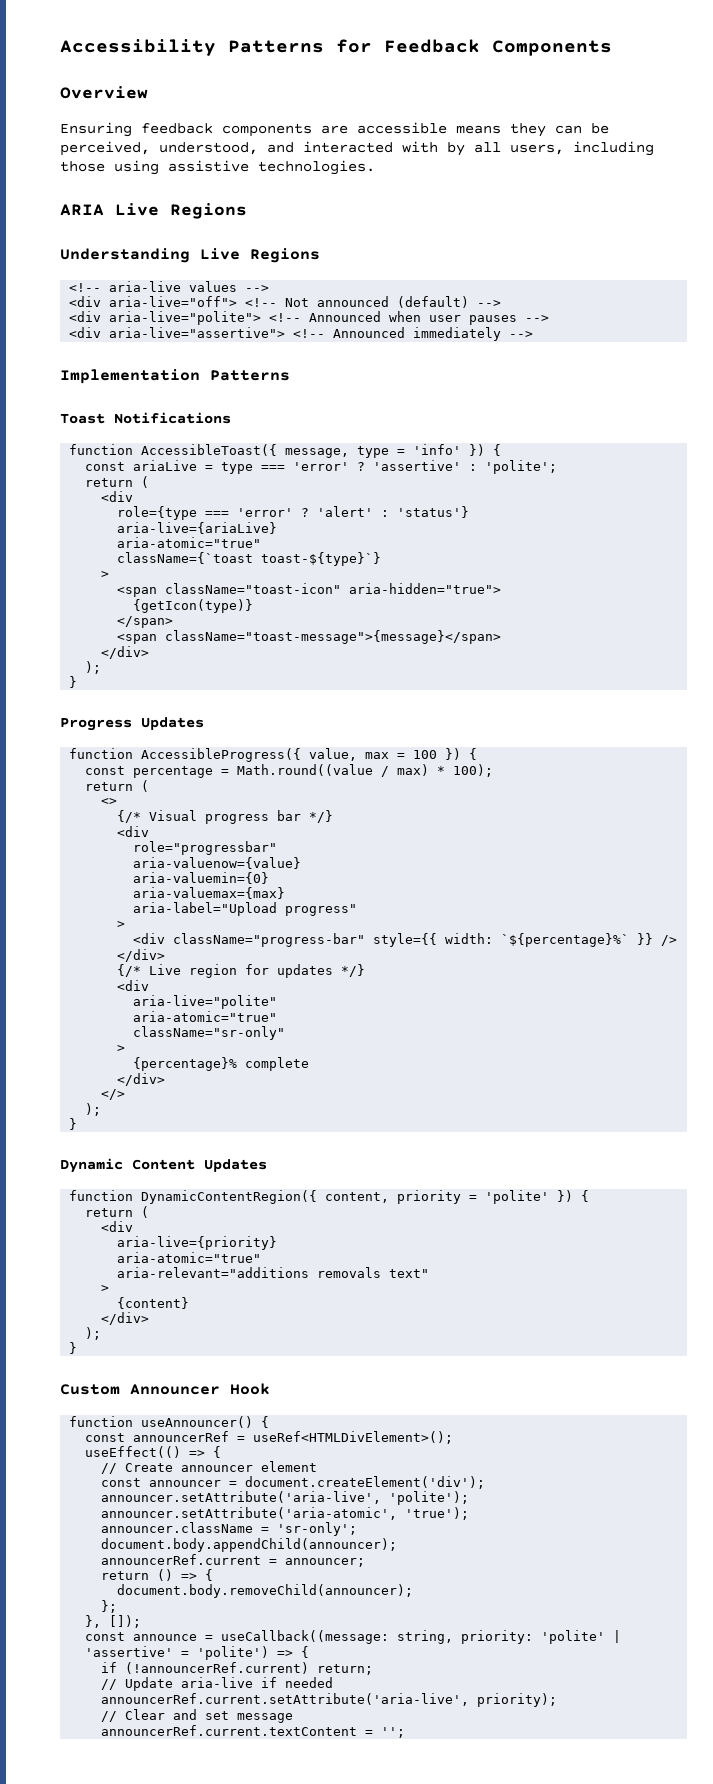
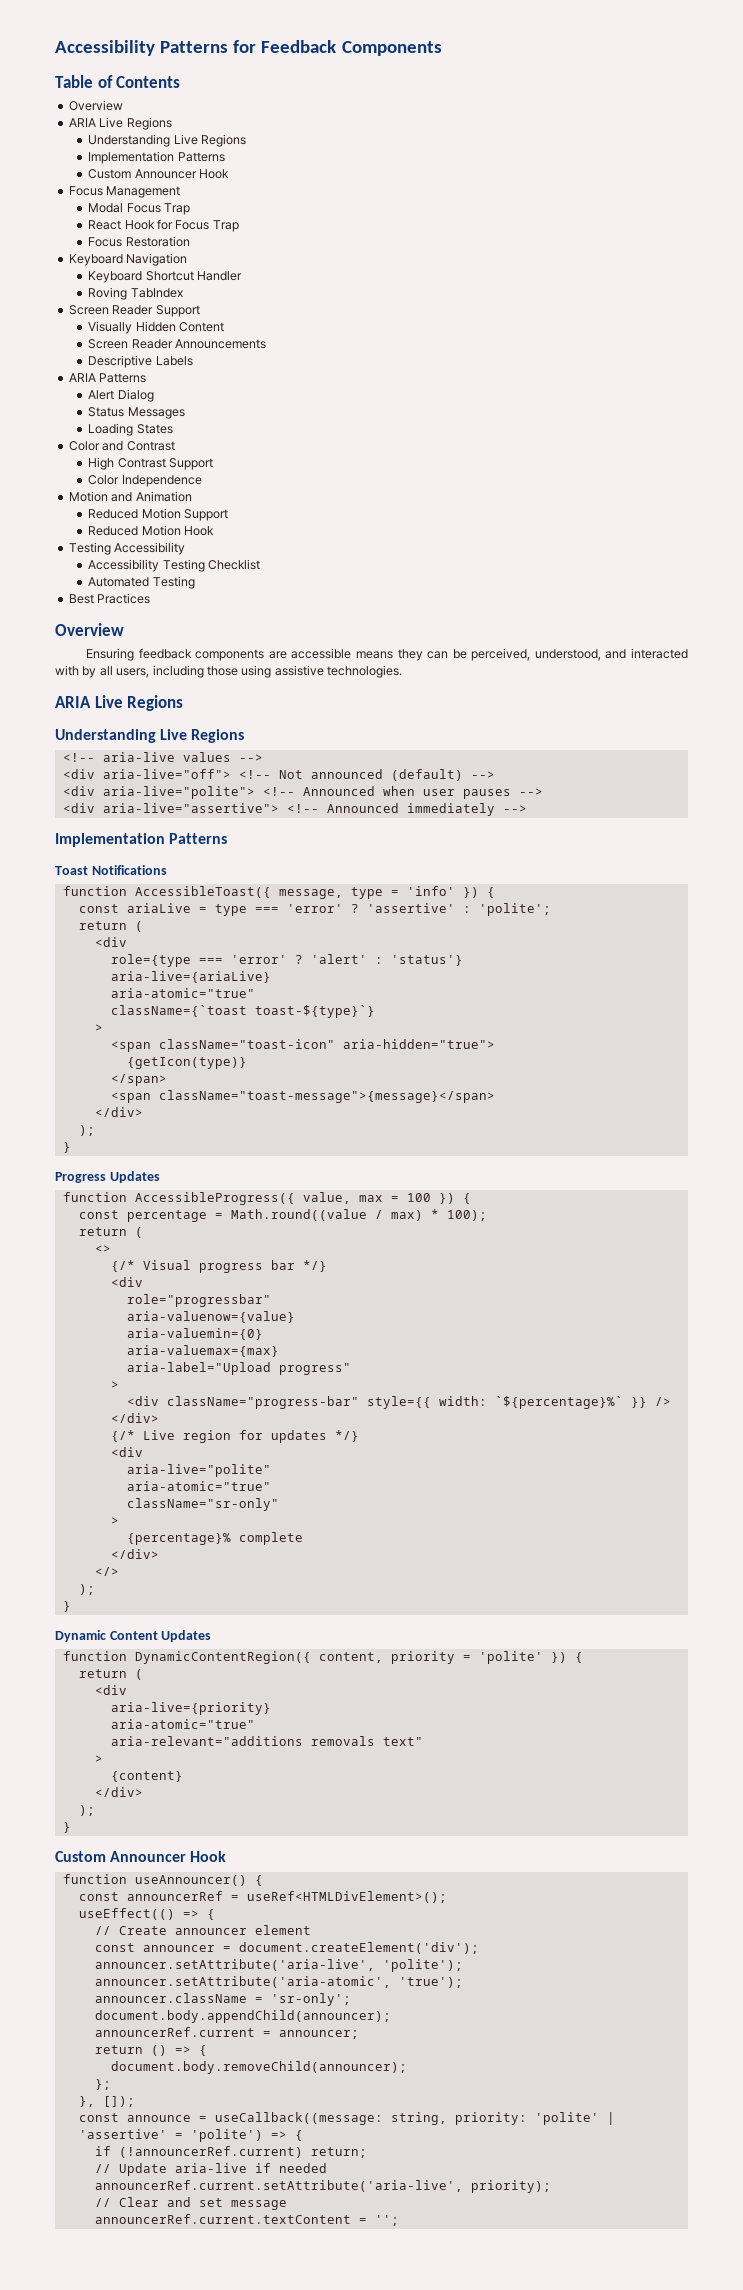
(612, 48) none -> [55,75,181,88] [68,100,123,111] [68,117,172,130] [88,134,246,147] [88,151,225,164] [88,169,229,179] [68,186,181,198] [88,203,190,215] [88,219,239,232] [88,236,190,247] [68,253,188,266] [88,271,242,283] [88,287,183,300] [68,305,200,317] [88,321,224,334] [88,339,266,349] [88,355,193,368] [68,373,147,383] [88,389,154,402] [88,407,185,419] [88,423,173,436] [68,441,175,451] [88,457,213,470] [88,475,202,487] [68,491,192,502] [88,508,228,521] [88,525,214,536] [68,542,186,555] [88,559,260,572] [88,576,195,589] [68,593,151,604] // Table of Contents // Overview // ARIA Live Regions // Understanding Live Regions // Implementation Patterns // Custom Announcer Hook // Focus Management // Modal Focus Trap // React Hook for Focus Trap // Focus Restoration // Keyboard Navigation // Keyboard Shortcut Handler // Roving TabIndex // Screen Reader Support // Visually Hidden Content // Screen Reader Announcements // Descriptive Labels // ARIA Patterns // Alert Dialog // Status Messages // Loading States // Color and Contrast // High Contrast Support // Color Independence // Motion and Animation // Reduced Motion Support // Reduced Motion Hook // Testing Accessibility // Accessibility Testing Checklist // Automated Testing // Best Practices

